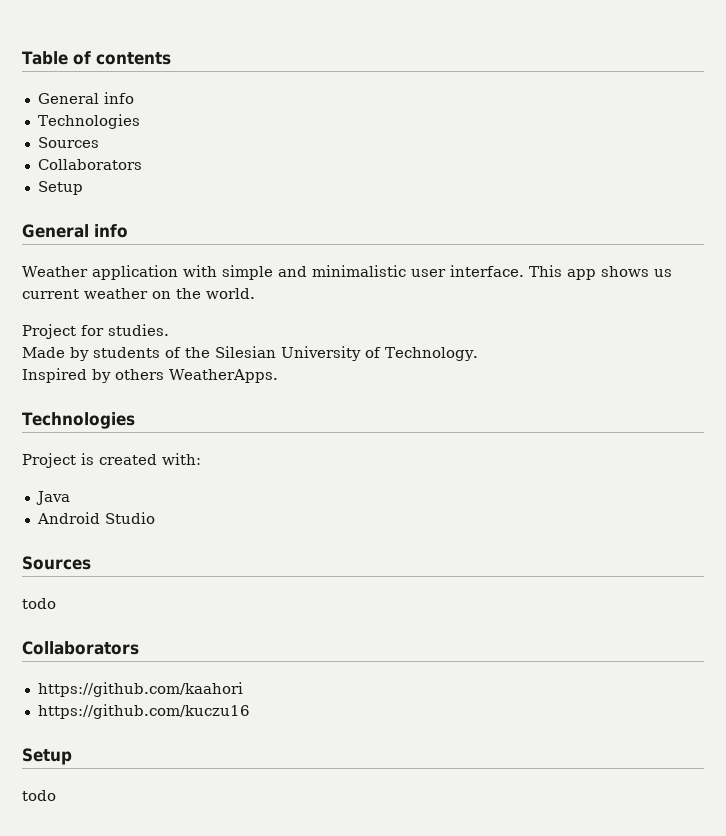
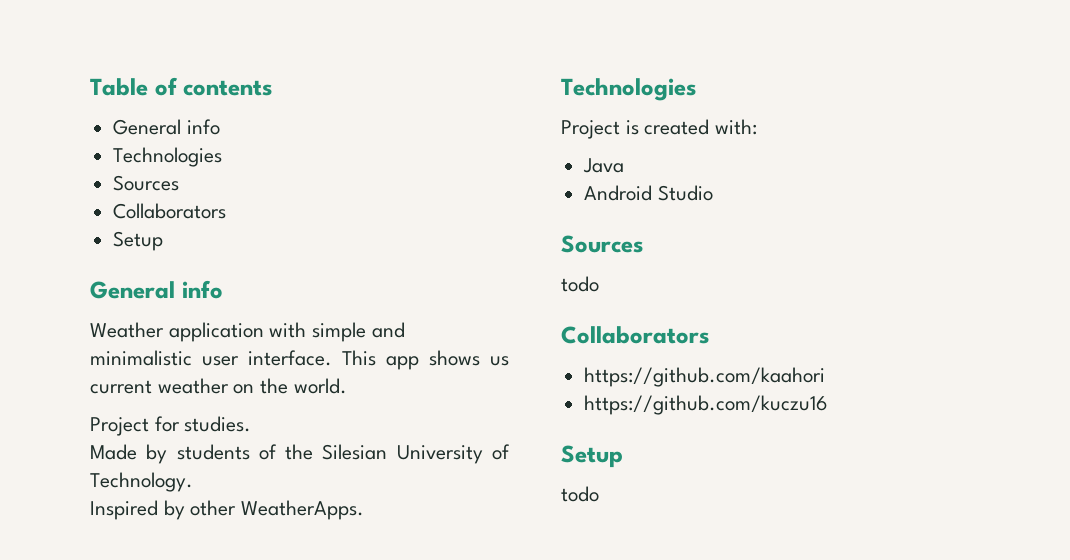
[115,369,164,380] others -> [190,500,237,516] other

